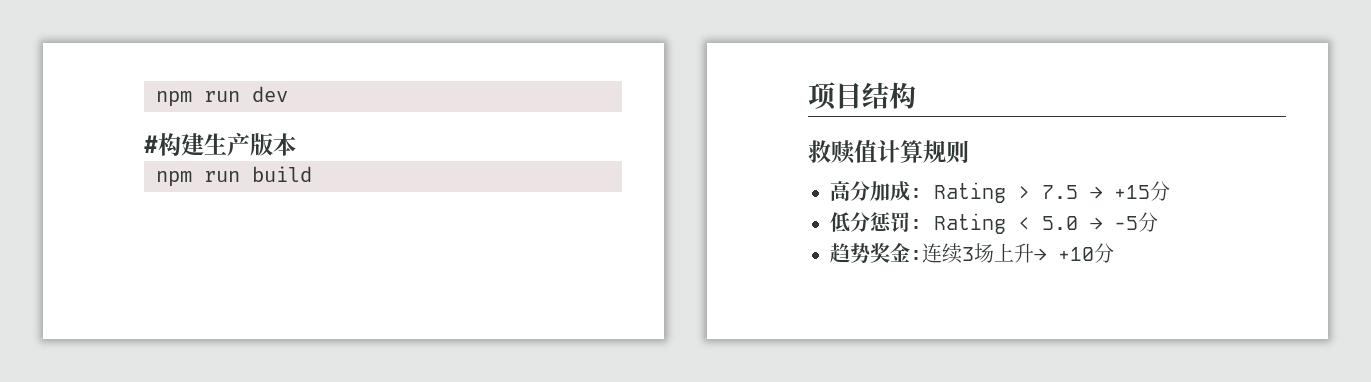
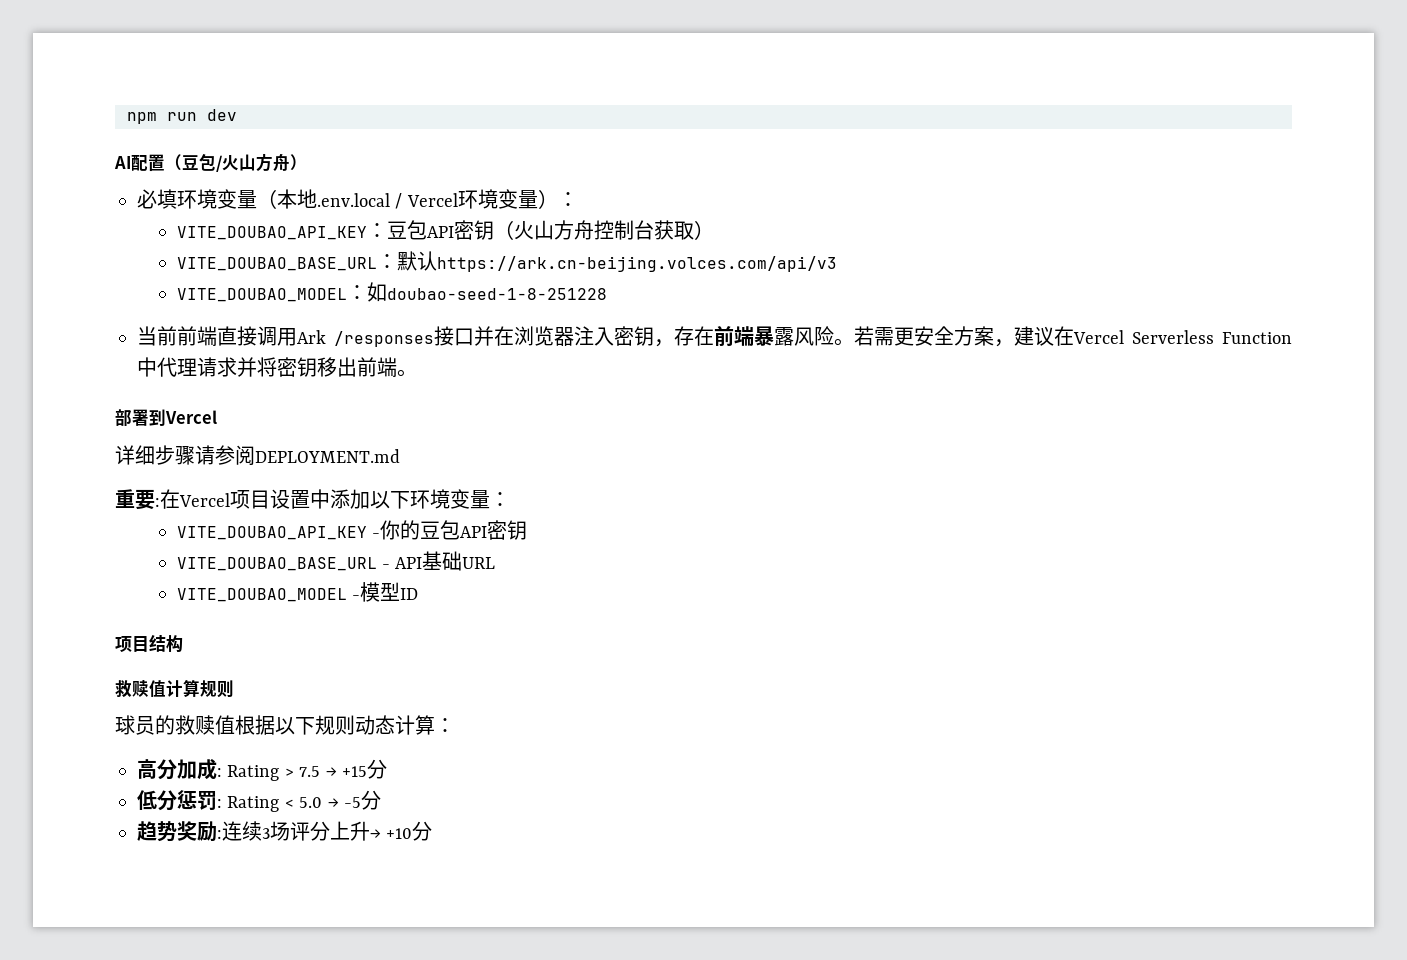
[144,133,296,156] [156,166,312,187] #构建生产版本 // npm run build -> [114,153,307,172] [137,189,578,209] [176,220,714,240] [176,251,837,272] [176,282,607,302] [137,326,1292,347] [137,357,417,377] [115,409,217,426] [115,445,400,465] [115,489,510,510] [176,520,527,540] [176,551,496,571] [176,582,418,602] AI配置（豆包/火山方舟） // 必填环境变量（本地.env.local / Vercel环境变量）： // VITE_DOUBAO_API_KEY：豆包API密钥（火山方舟控制台获取） // VITE_DOUBAO_BASE_URL：默认https://ark.cn-beijing.volces.com/api/v3 // VITE_DOUBAO_MODEL：如doubao-seed-1-8-251228 // 当前前端直接调用Ark /responses接口并在浏览器注入密钥，存在前端暴露风险。若需更安全方案，建议在Vercel Serverless Function中代理请求并将密钥移出前端。 // 部署到Vercel // 详细步骤请参阅DEPLOYMENT.md // 重要:在Vercel项目设置中添加以下环境变量： // VITE_DOUBAO_API_KEY -你的豆包API密钥 // VITE_DOUBAO_BASE_URL - API基础URL // VITE_DOUBAO_MODEL -模型ID
(969, 152) none -> [115,715,455,735] // 球员的救赎值根据以下规则动态计算：
[890,243,910,263] 金 -> [197,821,217,842] 励
(994, 253) none -> [290,821,330,841] 评分

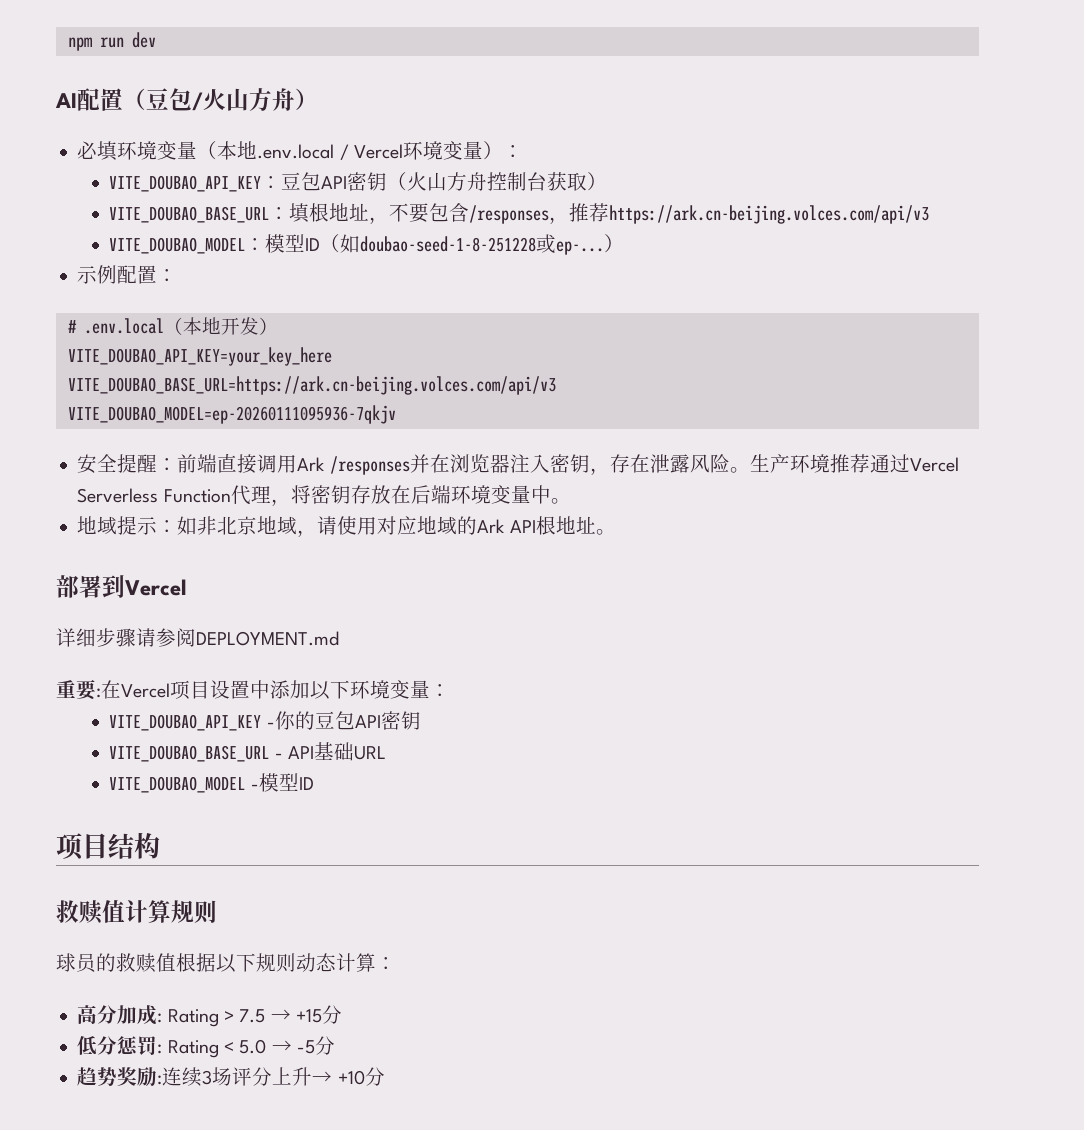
[396,251,437,271] 默认 -> [289,203,610,224] 填根地址，不要包含/responses，推荐
(367, 292) none -> [265,234,341,253] 模型ID（
[137,326,177,346] // 当前 -> [536,234,625,255] [77,265,178,284] [67,317,278,335] [67,347,332,366] [67,376,556,395] [67,405,396,424] [77,454,178,474] 或ep-...） // 示例配置： // # .env.local（本地开发） // VITE_DOUBAO_API_KEY=your_key_here // VITE_DOUBAO_BASE_URL=https://ark.cn-beijing.volces.com/api/v3 // VITE_DOUBAO_MODEL=ep-20260111095936-7qkjv // 安全提醒：
[434,326,474,346] 接口 -> (410, 465) none
[714,326,774,347] 前端暴 -> [649,454,670,473] 泄
[854,326,1292,347] [137,357,397,377] 若需更安全方案，建议在Vercel Serverless Function中代理请求并将密钥移出前端 -> [749,454,959,473] [77,485,571,506] [77,516,596,537] 生产环境推荐通过Vercel Serverless Function代理，将密钥存放在后端环境变量中。 // 地域提示：如非北京地域，请使用对应地域的Ark API根地址

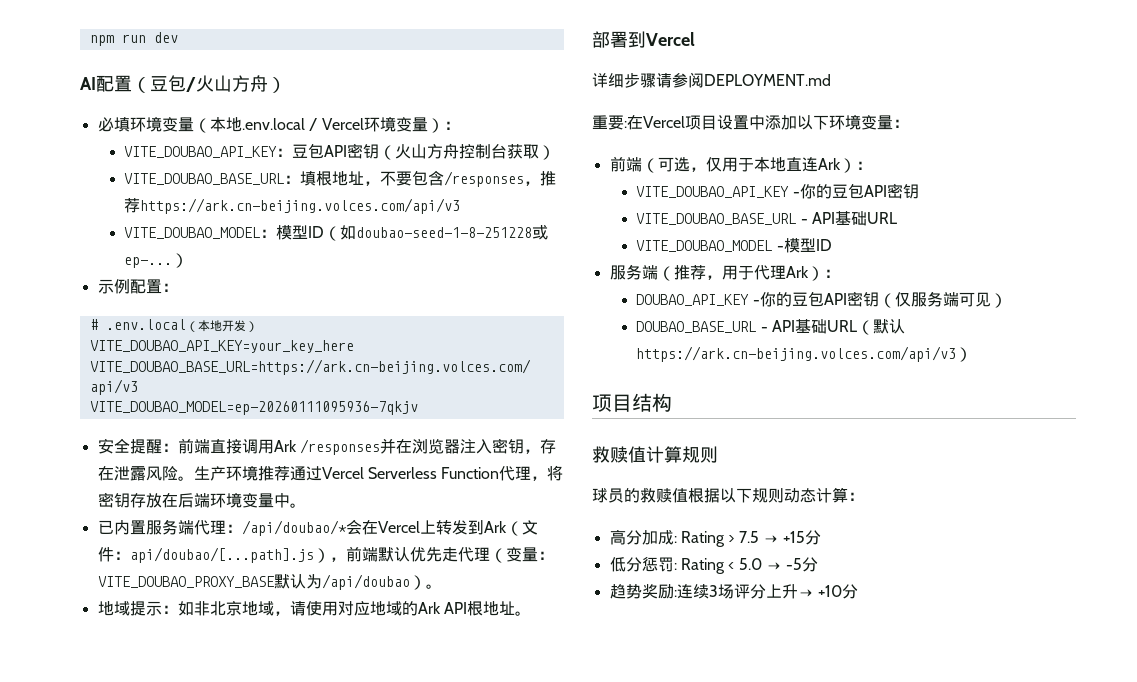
(571, 501) none -> [97,519,538,536] [97,546,554,563] [97,574,442,590] // 已内置服务端代理：/api/doubao/*会在Vercel上转发到Ark（文件：api/doubao/[...path].js），前端默认优先走代理（变量：VITE_DOUBAO_PROXY_BASE默认为/api/doubao）。
(450, 690) none -> [609,156,872,173] // 前端（可选，仅用于本地直连Ark）：
(314, 783) none -> [609,264,840,281] [636,291,1007,308] [636,319,906,335] [636,346,973,362] // 服务端（推荐，用于代理Ark）： // DOUBAO_API_KEY -你的豆包API密钥（仅服务端可见） // DOUBAO_BASE_URL - API基础URL（默认https://ark.cn-beijing.volces.com/api/v3）

